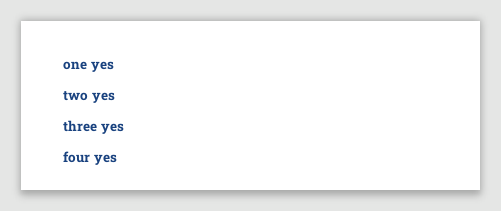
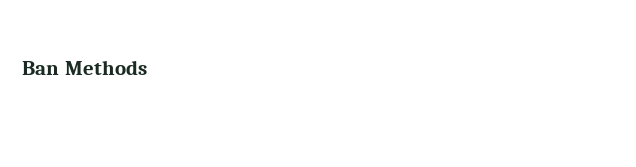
[63,61,114,72] [63,91,115,103] [63,120,124,134] [63,151,117,165] one yes // two yes // three yes // four yes -> [22,60,147,75] Ban Methods

